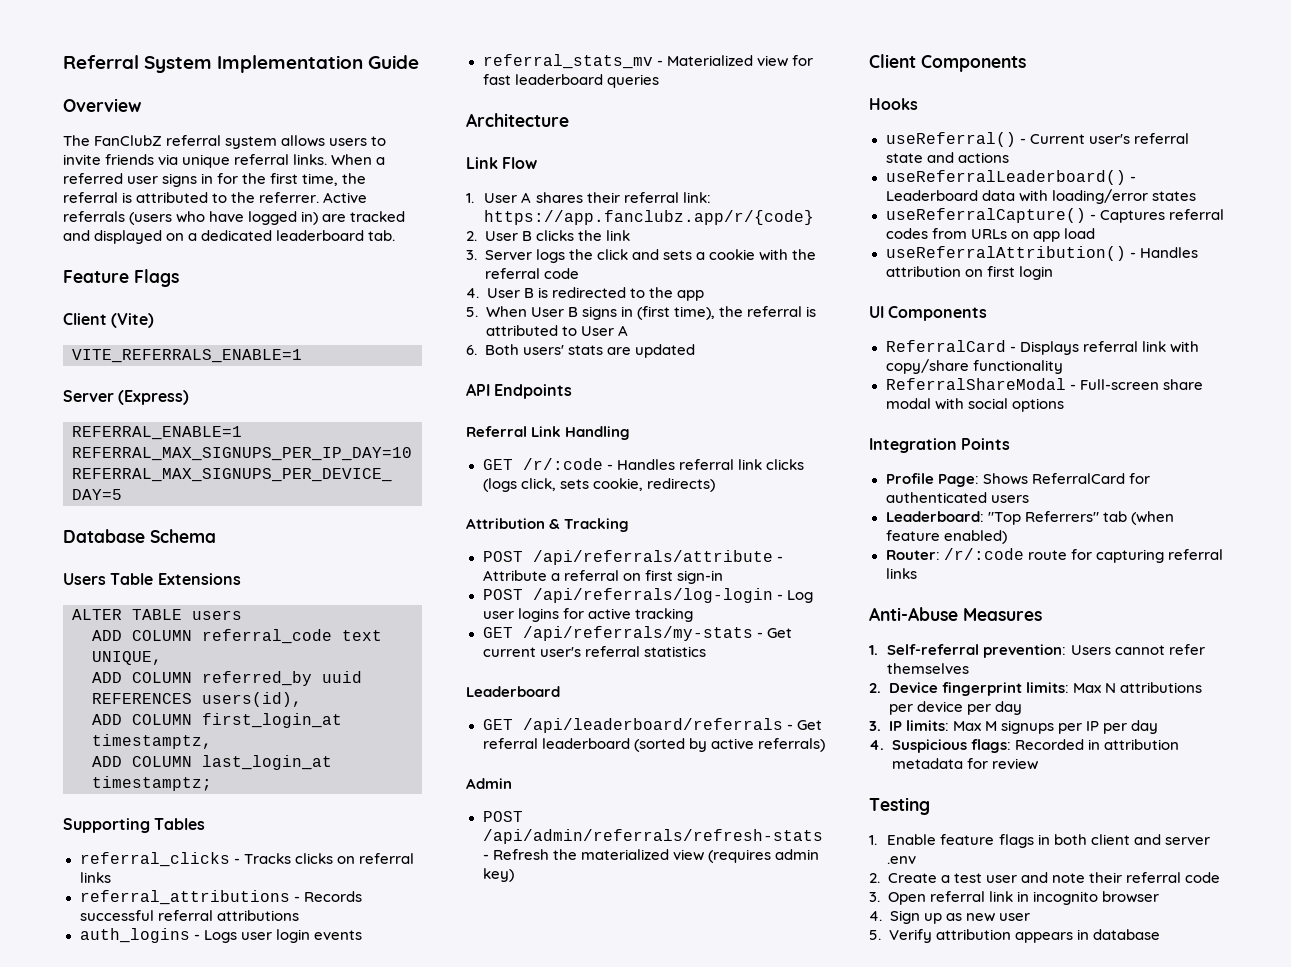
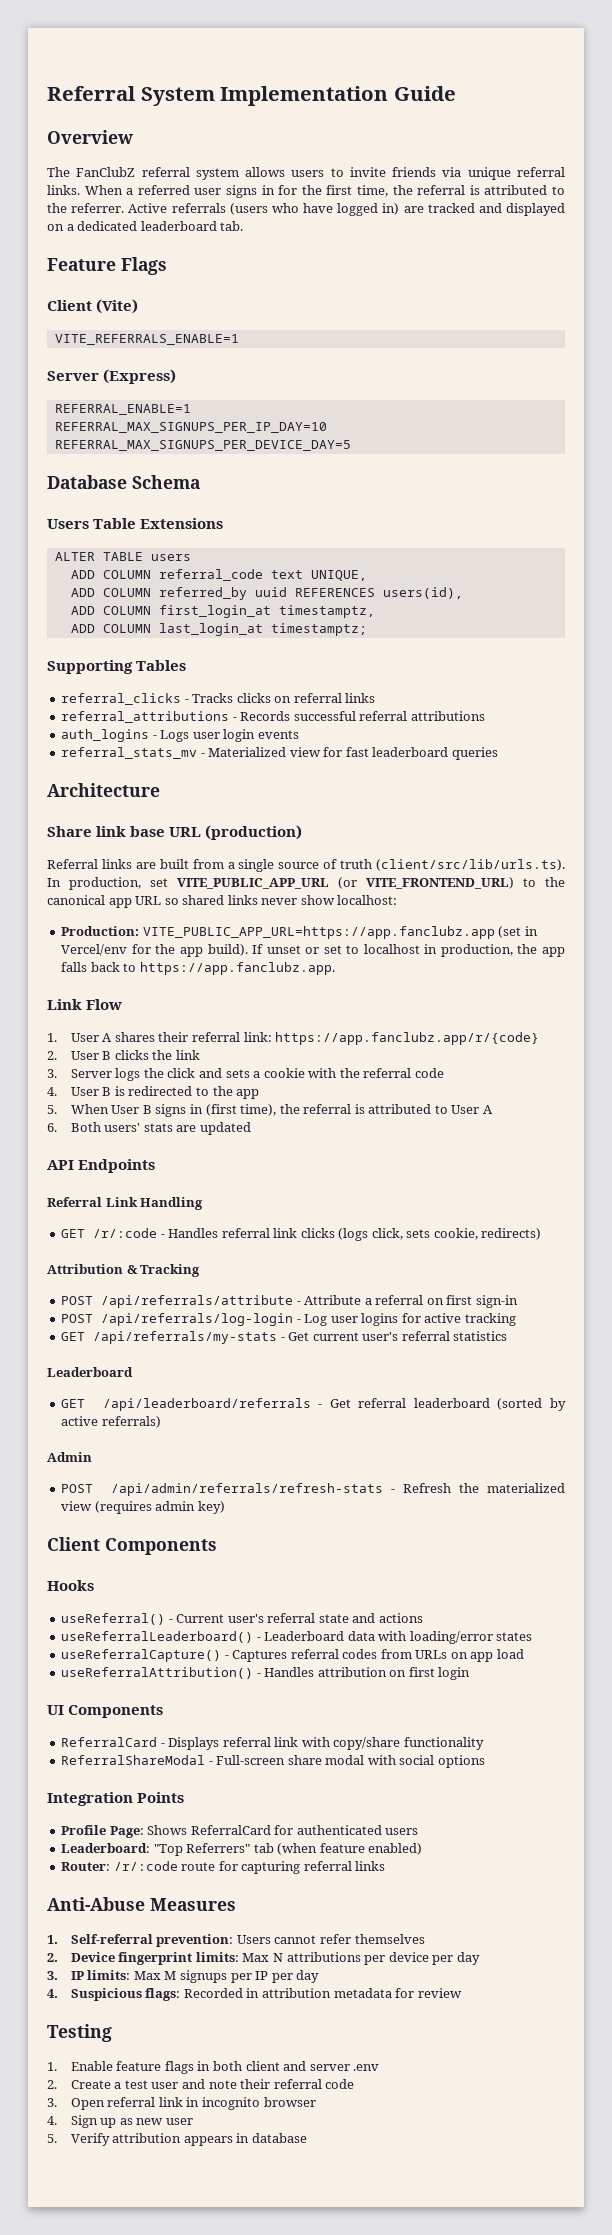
(569, 120) none -> [47,825,303,840] [47,859,565,872] [47,877,565,890] [47,895,398,908] [61,926,538,939] [61,944,566,957] [61,962,335,975] // Share link base URL (production) // Referral links are built from a single source of truth (client/src/lib/urls.ts). In production, set VITE_PUBLIC_APP_URL (or VITE_FRONTEND_URL) to the canonical app URL so shared links never show localhost: // Production: VITE_PUBLIC_APP_URL=https://app.fanclubz.app (set in Vercel/env for the app build). If unset or set to localhost in production, the app falls back to https://app.fanclubz.app.

